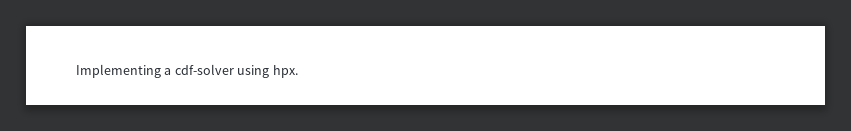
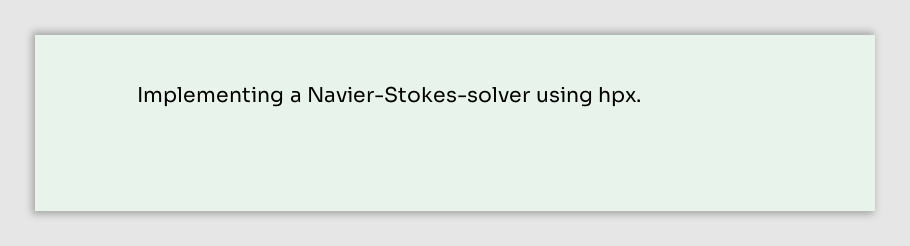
[174,64,234,75] cdf-solver -> [307,86,531,103] Navier-Stokes-solver

